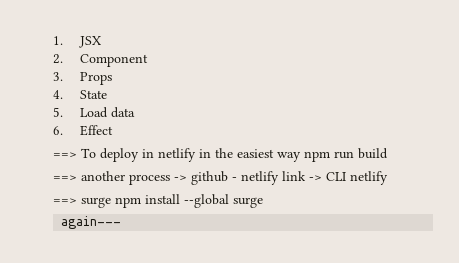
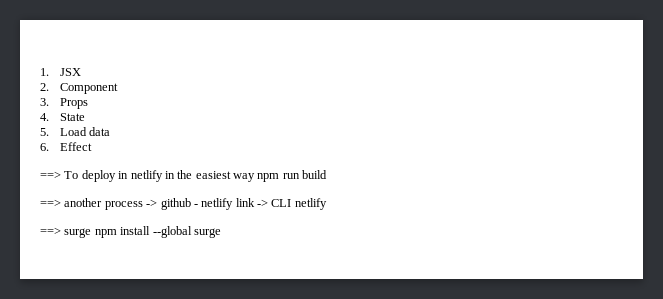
[61,216,122,229] // again--- -> (221, 233) none

